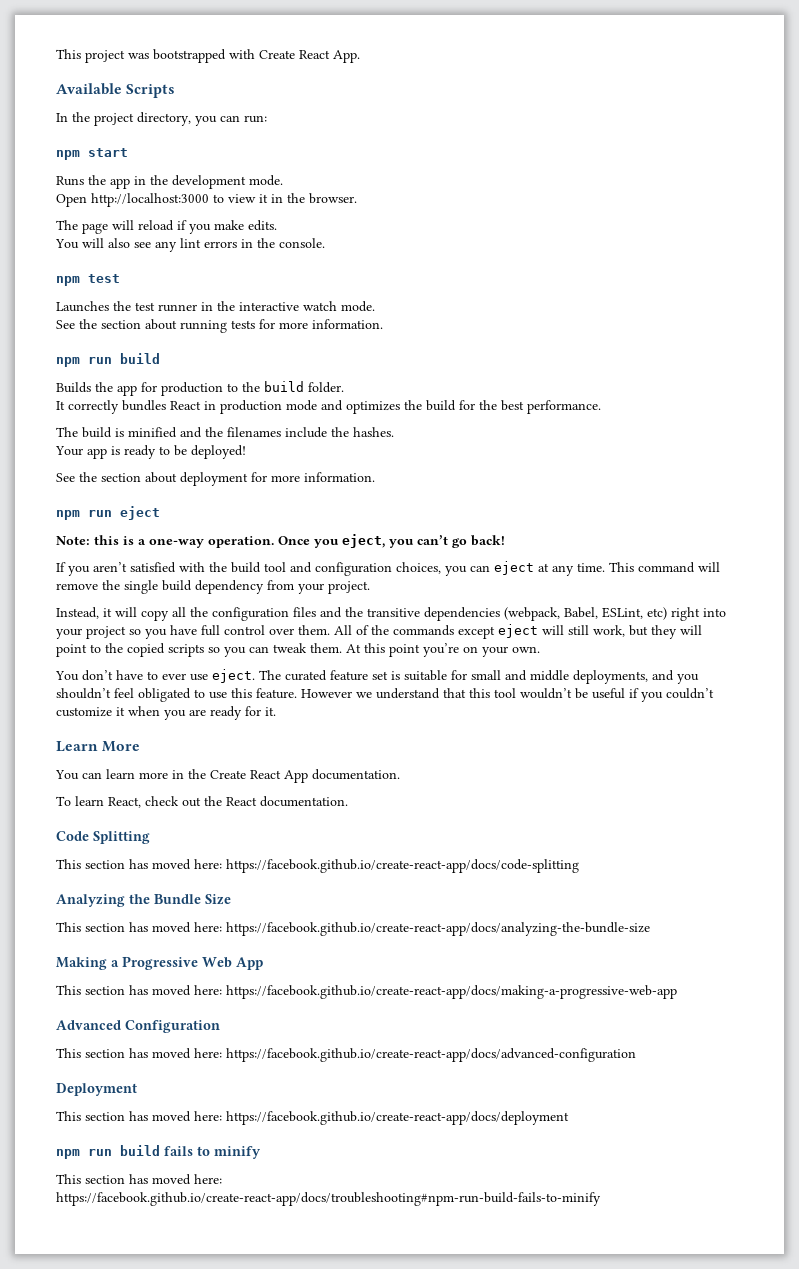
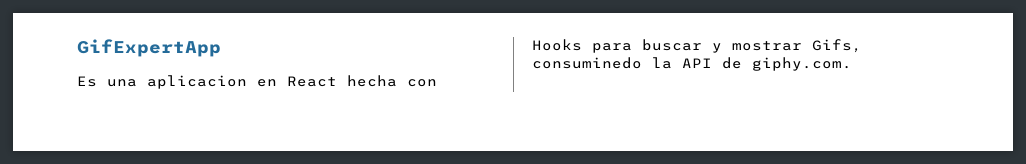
[56,49,360,63] [56,83,176,98] [56,112,267,126] [56,148,128,160] [56,175,283,189] [56,193,357,207] [56,220,277,234] [55,238,325,252] [56,274,120,286] [56,301,375,312] [56,319,383,333] [56,353,160,367] [56,381,344,396] [56,400,601,414] [56,427,394,438] [55,445,246,459] [56,472,375,486] [56,506,160,520] [56,534,505,548] [56,561,720,576] [56,580,370,594] [56,607,726,621] [56,624,702,639] [56,643,540,657] [55,669,699,684] [56,688,714,702] [56,706,276,720] [56,741,141,752] [55,769,400,783] [56,796,348,808] [56,831,150,844] [56,859,579,873] [56,894,231,907] [56,922,650,936] [56,956,263,970] [56,985,677,999] [56,1020,220,1033] [56,1048,636,1062] [56,1083,137,1096] [56,1111,569,1125] [56,1145,261,1159] [56,1174,222,1185] [56,1192,601,1206] This project was bootstrapped with Create React App. // Available Scripts // In the project directory, you can run: // npm start // Runs the app in the development mode. // Open http://localhost:3000 to view it in the browser. // The page will reload if you make edits. // You will also see any lint errors in the console. // npm test // Launches the test runner in the interactive watch mode. // See the section about running tests for more information. // npm run build // Builds the app for production to the build folder. // It correctly bundles React in production mode and optimizes the build for the best performance. // The build is minified and the filenames include the hashes. // Your app is ready to be deployed! // See the section about deployment for more information. // npm run eject // Note: this is a one-way operation. Once you eject, you can’t go back! // If you aren’t satisfied with the build tool and configuration choices, you can eject at any time. This command will remove the single build dependency from your project. // Instead, it will copy all the configuration files and the transitive dependencies (webpack, Babel, ESLint, etc) right into your project so you have full control over them. All of the commands except eject will still work, but they will point to the copied scripts so you can tweak them. At this point you’re on your own. // You don’t have to ever use eject. The curated feature set is suitable for small and middle deployments, and you shouldn’t feel obligated to use this feature. However we understand that this tool wouldn’t be useful if you couldn’t customize it when you are ready for it. // Learn More // You can learn more in the Create React App documentation. // To learn React, check out the React documentation. // Code Splitting // This section has moved here: https://facebook.github.io/create-react-app/docs/code-splitting // Analyzing the Bundle Size // This section has moved here: https://facebook.github.io/create-react-app/docs/analyzing-the-bundle-size // Making a Progressive Web App // This section has moved here: https://facebook.github.io/create-react-app/docs/making-a-progressive-web-app // Advanced Configuration // This section has moved here: https://facebook.github.io/create-react-app/docs/advanced-configuration // Deployment // This section has moved here: https://facebook.github.io/create-react-app/docs/deployment // npm run build fails to minify // This section has moved here: https://facebook.github.io/create-react-app/docs/troubleshooting#npm-run-build-fails-to-minify -> [77,39,221,57] [77,75,437,89] [532,39,862,53] [532,57,852,71] GifExpertApp // Es una aplicacion en React hecha con Hooks para buscar y mostrar Gifs, consuminedo la API de giphy.com.

